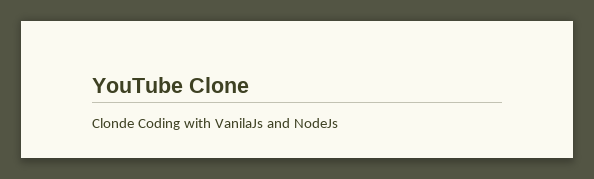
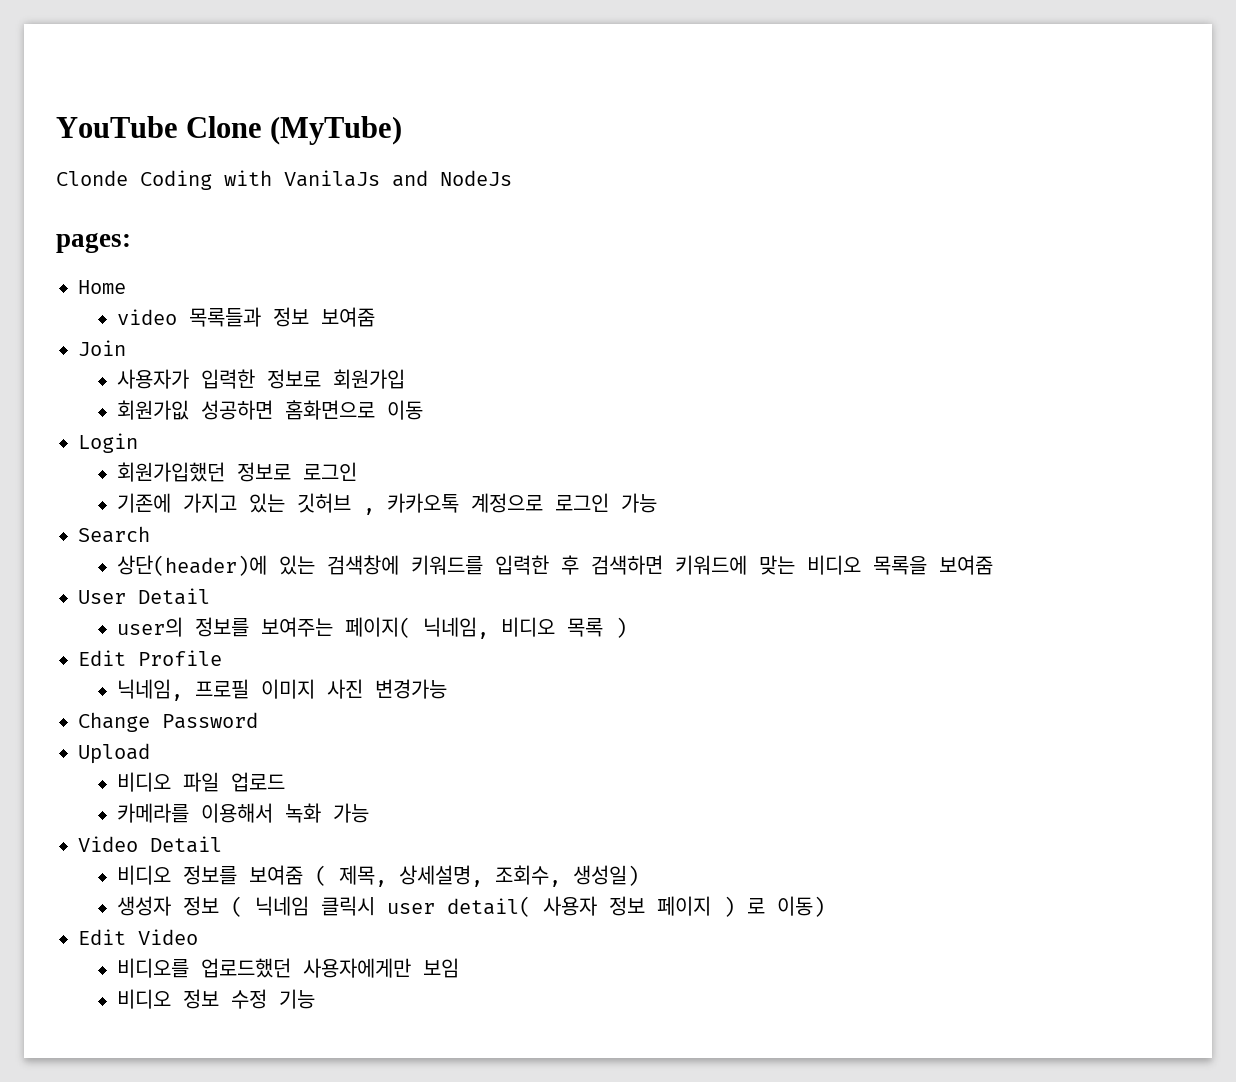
(249, 85) none -> [270,116,403,145] (MyTube)
(338, 123) none -> [56,232,131,253] [78,280,126,294] [116,307,375,327] [78,340,126,356] [116,369,405,389] [116,400,423,420] [78,433,138,453] [116,462,357,482] [116,493,657,515] [78,526,150,543] [116,555,993,576] [78,588,210,605] [116,617,627,639] [78,650,222,666] [116,679,447,701] [78,712,258,732] [78,743,150,764] [116,772,285,792] [116,803,369,823] [78,836,222,853] [116,865,639,887] [116,896,825,917] [78,929,198,945] [116,958,459,978] [116,989,315,1009] // pages: // Home // video 목록들과 정보 보여줌 // Join // 사용자가 입력한 정보로 회원가입 // 회원가잆 성공하면 홈화면으로 이동 // Login // 회원가입했던 정보로 로그인 // 기존에 가지고 있는 깃허브 , 카카오톡 계정으로 로그인 가능 // Search // 상단(header)에 있는 검색창에 키워드를 입력한 후 검색하면 키워드에 맞는 비디오 목록을 보여줌 // User Detail // user의 정보를 보여주는 페이지( 닉네임, 비디오 목록 ) // Edit Profile // 닉네임, 프로필 이미지 사진 변경가능 // Change Password // Upload // 비디오 파일 업로드 // 카메라를 이용해서 녹화 가능 // Video Detail // 비디오 정보를 보여줌 ( 제목, 상세설명, 조회수, 생성일) // 생성자 정보 ( 닉네임 클릭시 user detail( 사용자 정보 페이지 ) 로 이동) // Edit Video // 비디오를 업로드했던 사용자에게만 보임 // 비디오 정보 수정 기능

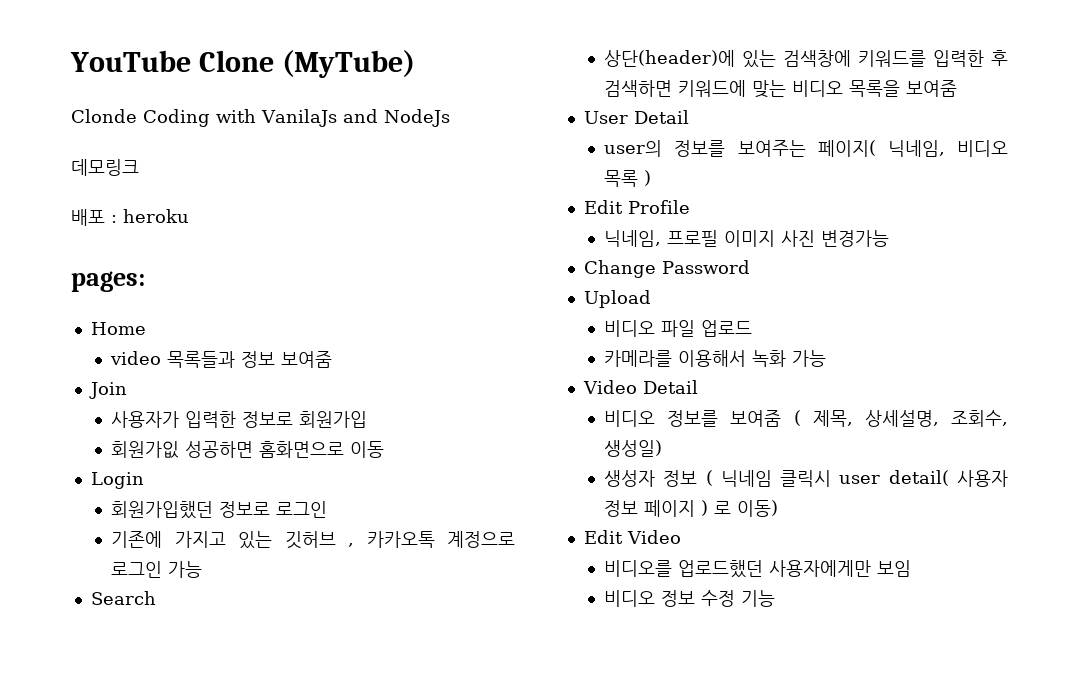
(512, 178) none -> [71,159,139,176] [71,209,189,226] // 데모링크 // 배포 : heroku

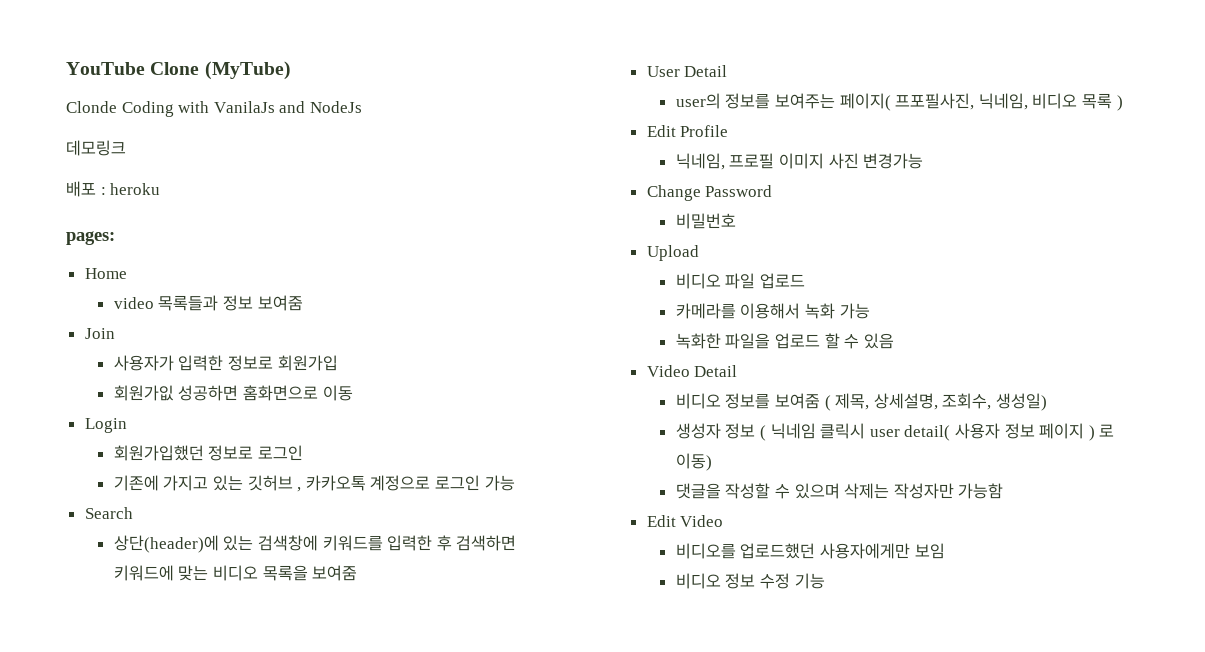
(876, 148) none -> [895,93,975,110] 프포필사진,
(750, 267) none -> [675,213,736,229] // 비밀번호
(827, 358) none -> [675,333,894,349] // 녹화한 파일을 업로드 할 수 있음
(779, 508) none -> [675,483,1004,499] // 댓글을 작성할 수 있으며 삭제는 작성자만 가능함

